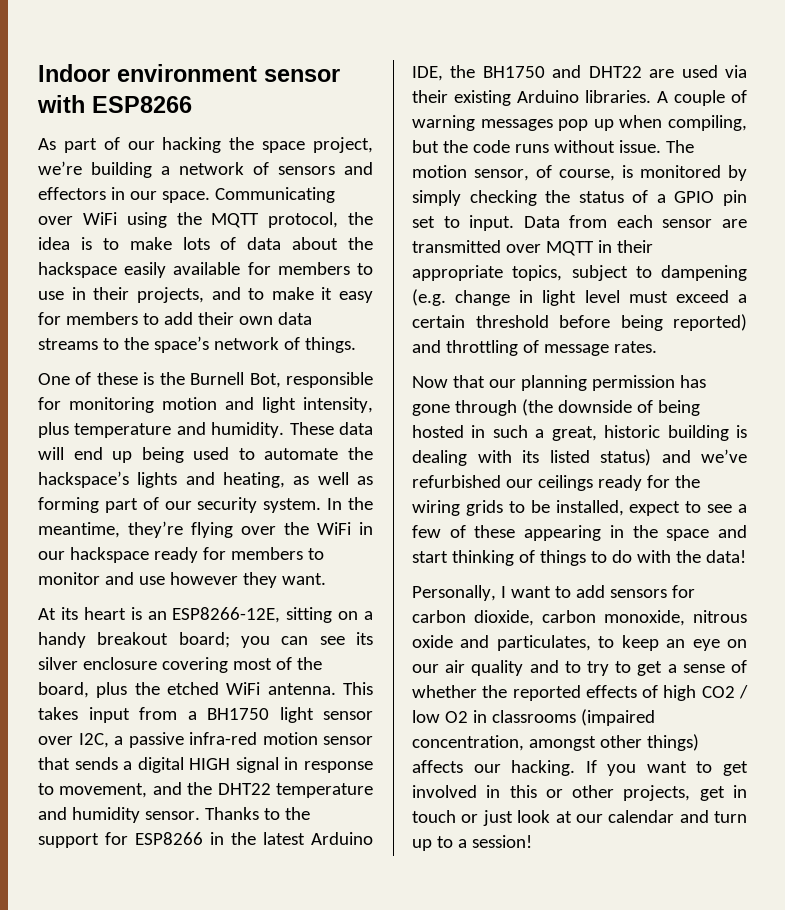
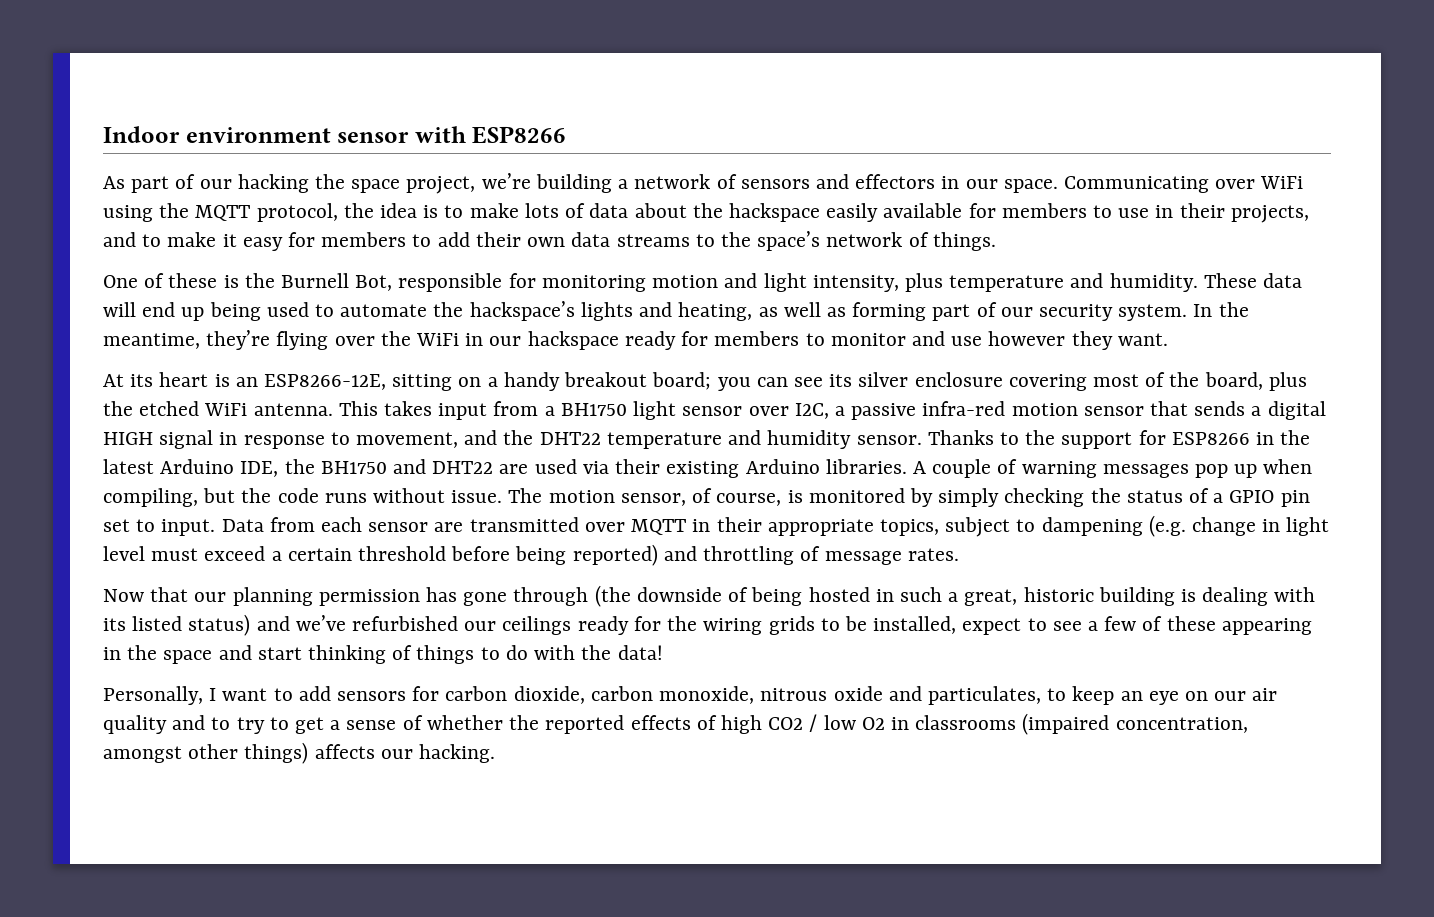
[585,760,748,776] [412,785,747,801] [412,810,747,826] [412,835,532,851] If you want to get involved in this or other projects, get in touch or just look at our calendar and turn up to a session! -> (496, 753) none

